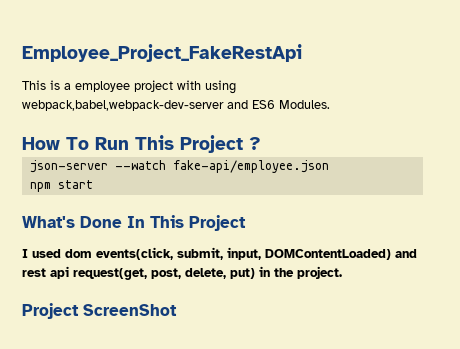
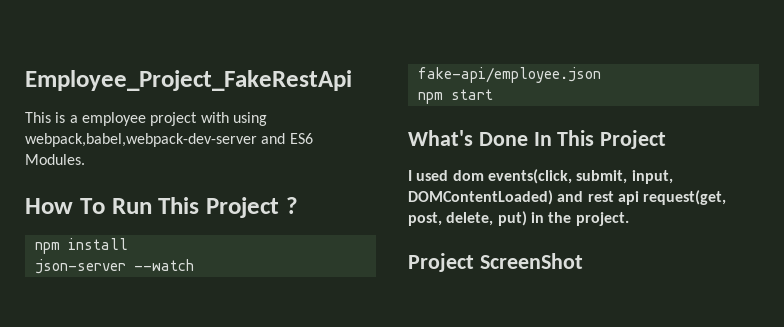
(261, 143) none -> [34,238,128,254] // npm install

